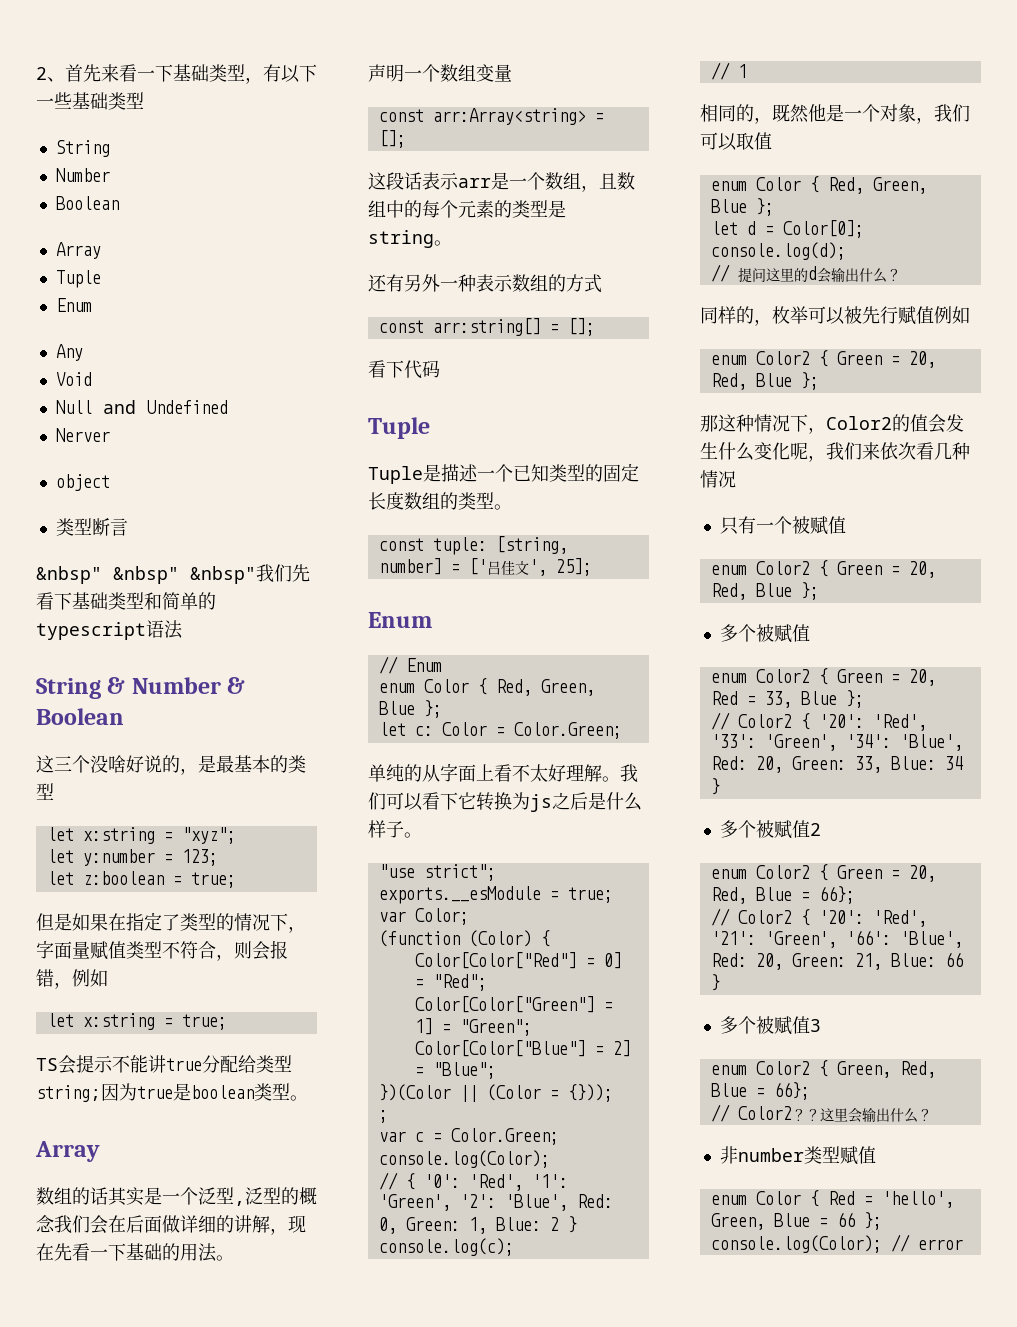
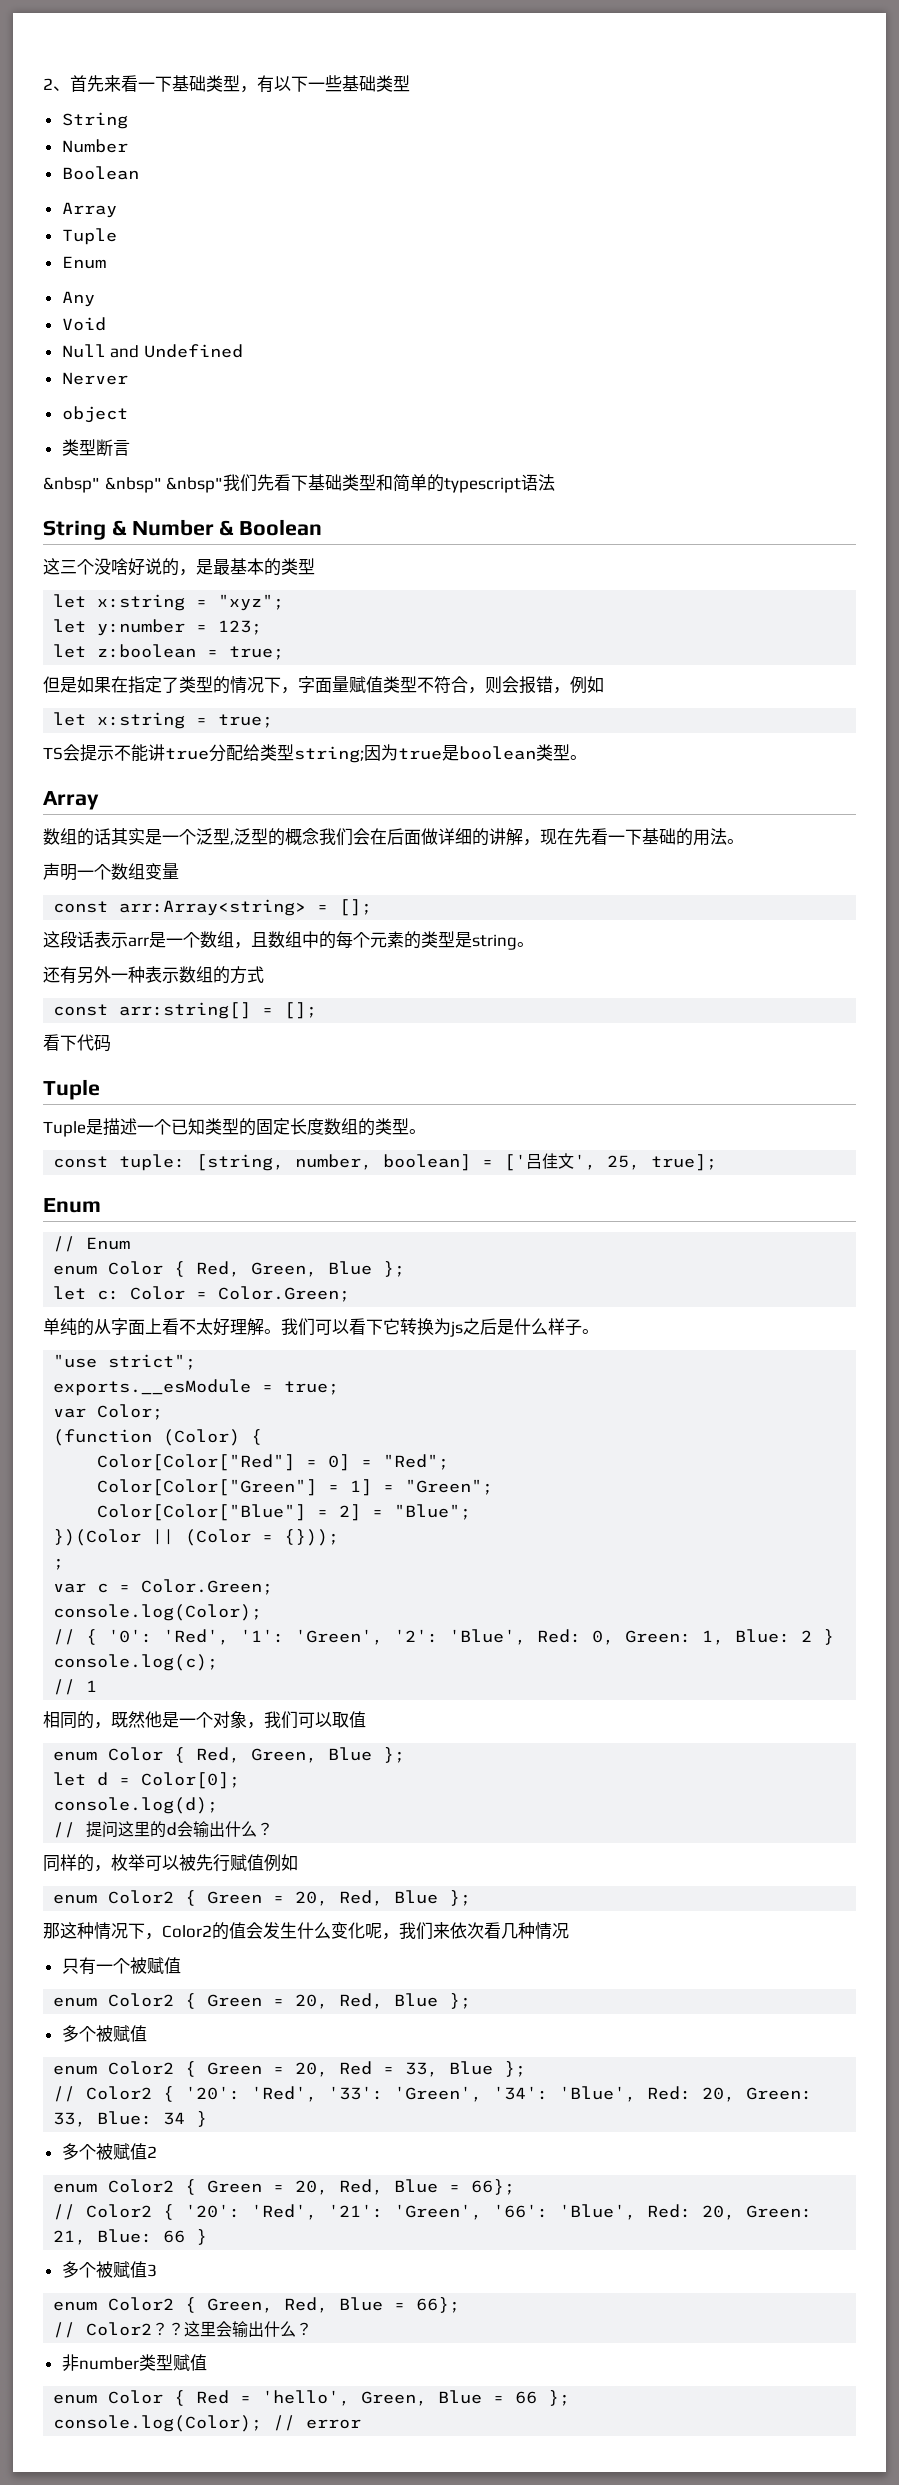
[378,558,442,575] number] -> [295,1154,472,1171] number, boolean]
[555,558,592,576] 25]; -> [607,1154,718,1171] 25, true];

